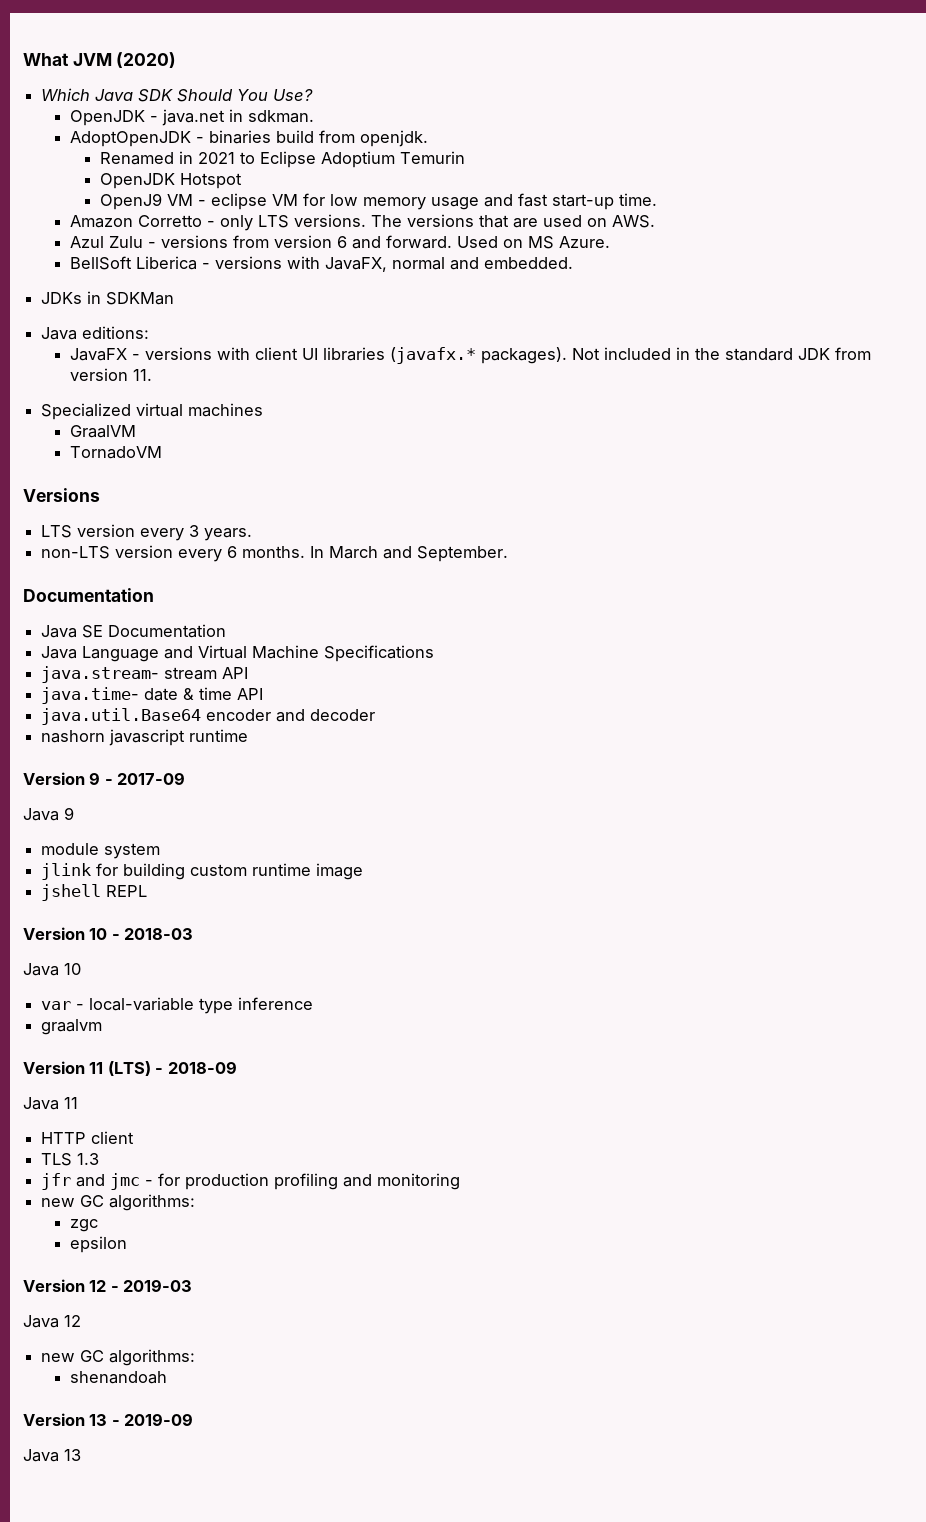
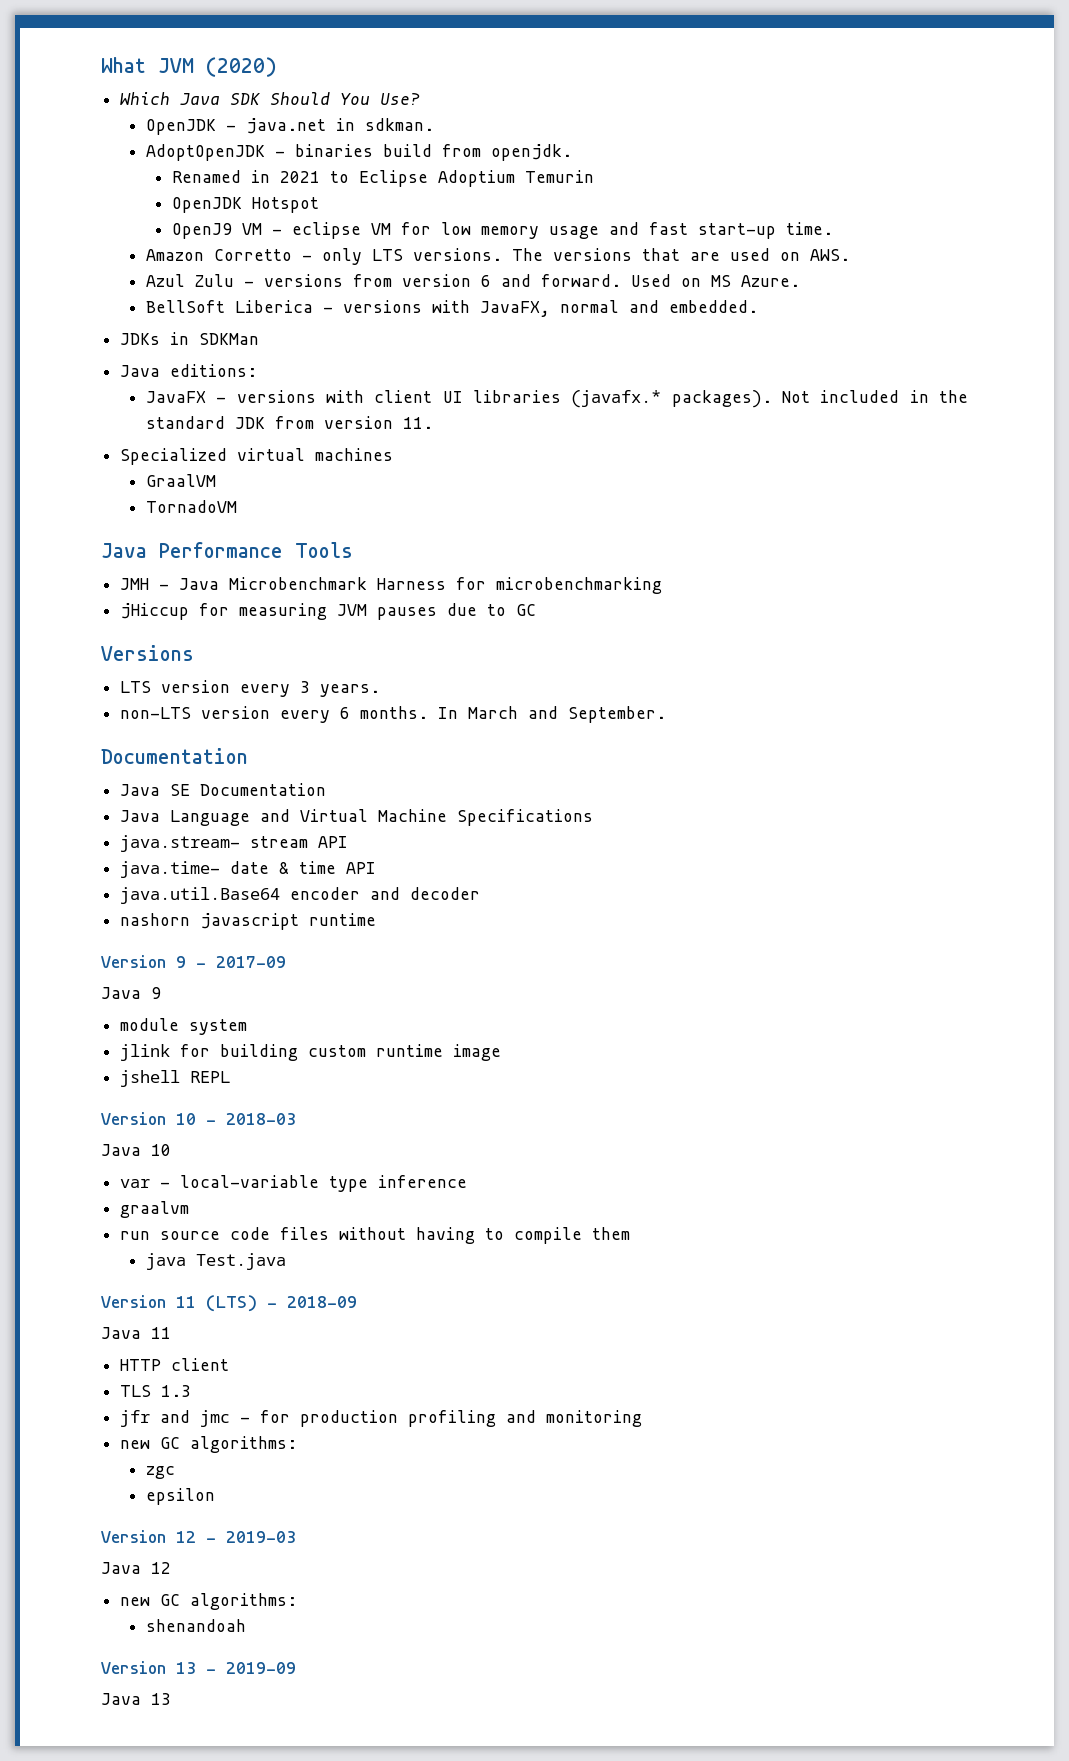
(163, 452) none -> [101,542,353,558] [120,577,663,594] [120,603,537,620] // Java Performance Tools // JMH - Java Microbenchmark Harness for microbenchmarking // jHiccup for measuring JVM pauses due to GC
(103, 1027) none -> [120,1227,631,1244] [146,1253,287,1270] // run source code files without having to compile them // java Test.java

